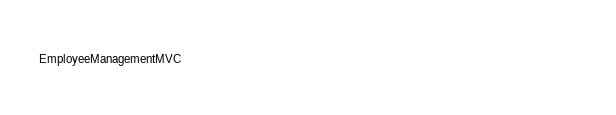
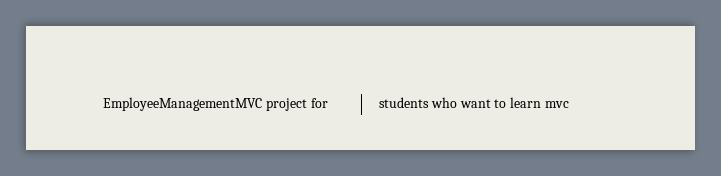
(181, 60) none -> [265,97,569,111] project for students who want to learn mvc

